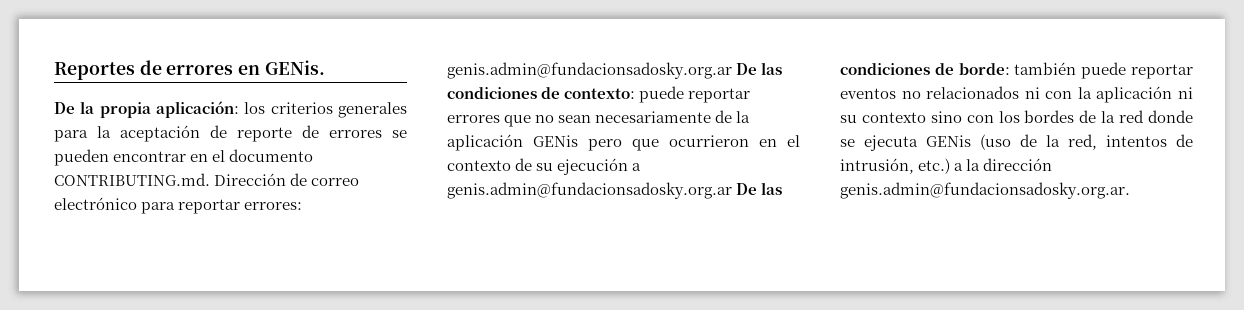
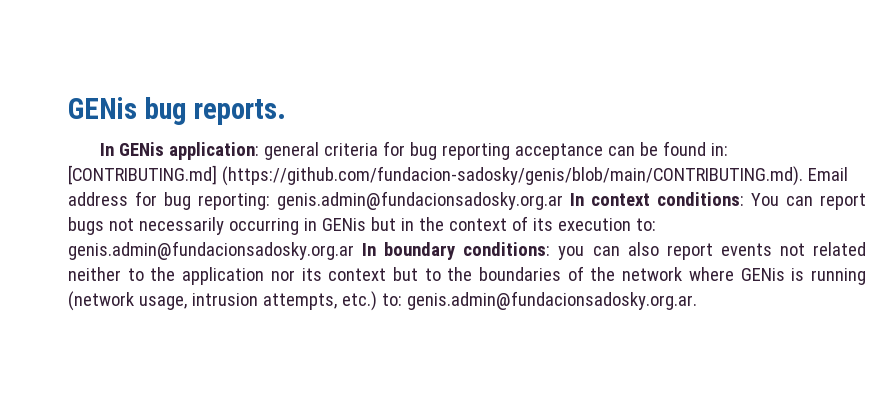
[54,60,325,80] [54,101,407,118] [54,125,407,142] [54,149,314,166] [54,173,360,186] [54,197,303,214] [447,62,783,79] [447,86,751,103] [447,110,751,127] [447,134,800,151] [447,158,642,175] [447,182,783,199] [840,62,1193,79] [840,86,1193,103] [840,110,1193,123] [840,134,1193,151] [840,158,1053,174] Reportes de errores en GENis. // De la propia aplicación: los criterios generales para la aceptación de reporte de errores se pueden encontrar en el documento CONTRIBUTING.md. Dirección de correo electrónico para reportar errores: genis.admin@fundacionsadosky.org.ar De las condiciones de contexto: puede reportar errores que no sean necesariamente de la aplicación GENis pero que ocurrieron en el contexto de su ejecución a genis.admin@fundacionsadosky.org.ar De las condiciones de borde: también puede reportar eventos no relacionados ni con la aplicación ni su contexto sino con los bordes de la red donde se ejecuta GENis (uso de la red, intentos de intrusión, etc.) a la dirección -> [68,97,286,125] [100,141,729,160] [68,165,848,186] [68,191,866,210] [68,216,656,235] [68,241,867,260] [68,266,867,285] [68,291,402,311] GENis bug reports. // In GENis application: general criteria for bug reporting acceptance can be found in: [CONTRIBUTING.md] (https://github.com/fundacion-sadosky/genis/blob/main/CONTRIBUTING.md). Email address for bug reporting: genis.admin@fundacionsadosky.org.ar In context conditions: You can report bugs not necessarily occurring in GENis but in the context of its execution to: genis.admin@fundacionsadosky.org.ar In boundary conditions: you can also report events not related neither to the application nor its context but to the boundaries of the network where GENis is running (network usage, intrusion attempts, etc.) to:

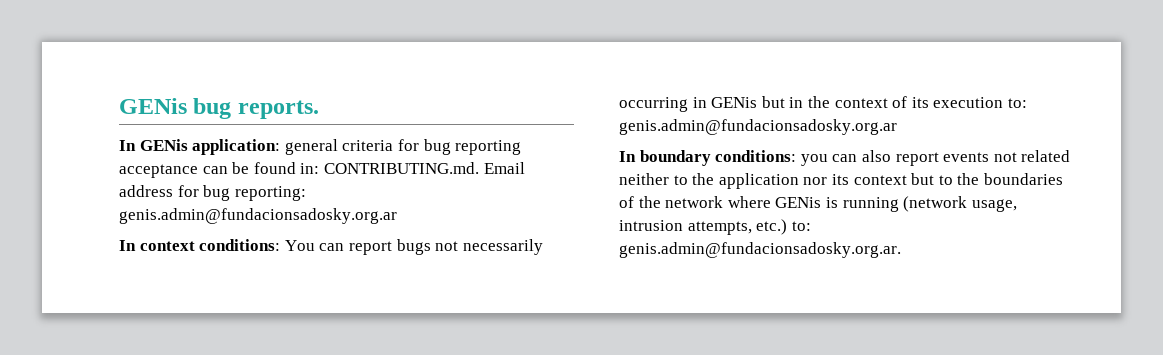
[68,165,803,186] [CONTRIBUTING.md] (https://github.com/fundacion-sadosky/genis/blob/main/CONTRIBUTING.md). -> [323,162,479,174] CONTRIBUTING.md.
(563, 200) none -> (397, 216) //
(354, 250) none -> (897, 127) //

